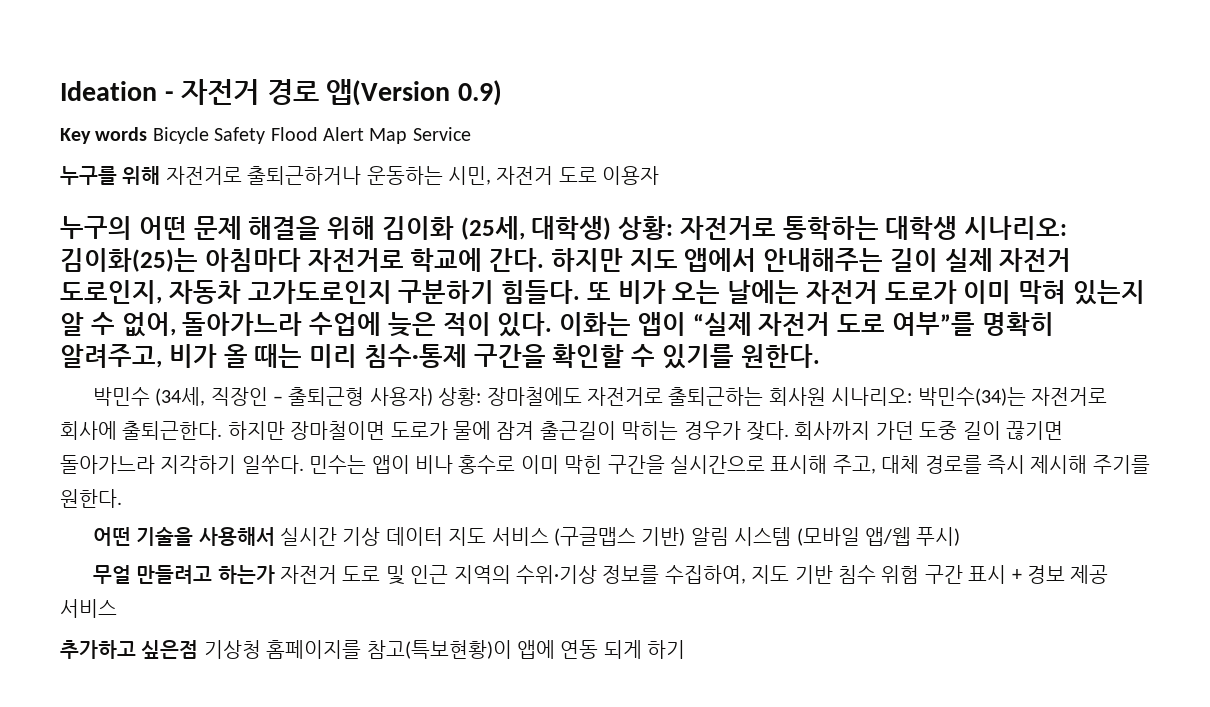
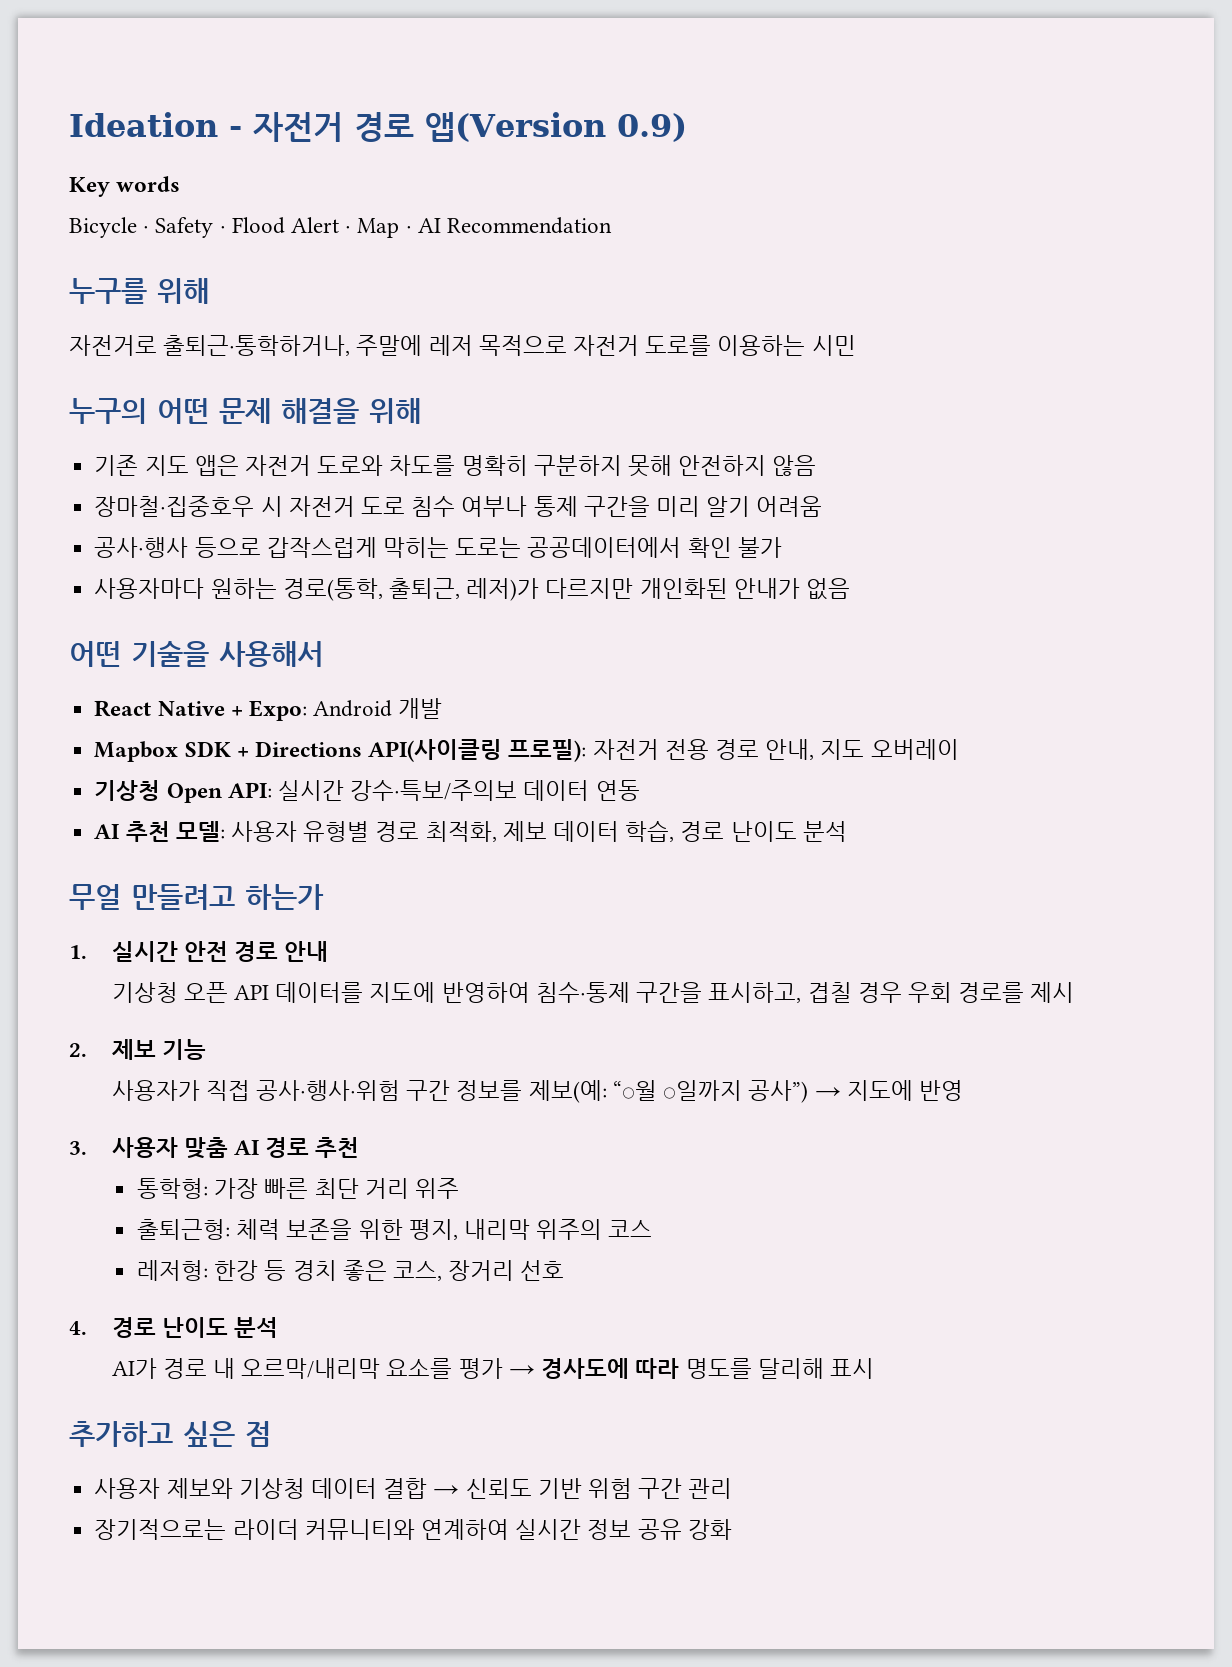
[152,127,471,144] [60,166,660,185] Bicycle Safety Flood Alert Map Service // 누구를 위해 자전거로 출퇴근하거나 운동하는 시민, 자전거 도로 이용자 -> [69,217,613,238] [69,278,209,304] [69,335,856,356] // Bicycle · Safety · Flood Alert · Map · AI Recommendation // 누구를 위해 // 자전거로 출퇴근·통학하거나, 주말에 레저 목적으로 자전거 도로를 이용하는 시민
[381,216,1067,240] [60,248,1072,272] [60,280,1145,305] [60,312,1054,337] [60,344,820,369] [92,387,1108,406] [60,421,1063,441] [60,455,1150,474] [60,489,122,508] [92,527,961,546] [92,565,1109,585] [60,599,117,618] [60,640,686,659] 김이화 (25세, 대학생) 상황: 자전거로 통학하는 대학생 시나리오: 김이화(25)는 아침마다 자전거로 학교에 간다. 하지만 지도 앱에서 안내해주는 길이 실제 자전거 도로인지, 자동차 고가도로인지 구분하기 힘들다. 또 비가 오는 날에는 자전거 도로가 이미 막혀 있는지 알 수 없어, 돌아가느라 수업에 늦은 적이 있다. 이화는 앱이 “실제 자전거 도로 여부”를 명확히 알려주고, 비가 올 때는 미리 침수·통제 구간을 확인할 수 있기를 원한다. // 박민수 (34세, 직장인 – 출퇴근형 사용자) 상황: 장마철에도 자전거로 출퇴근하는 회사원 시나리오: 박민수(34)는 자전거로 회사에 출퇴근한다. 하지만 장마철이면 도로가 물에 잠겨 출근길이 막히는 경우가 잦다. 회사까지 가던 도중 길이 끊기면 돌아가느라 지각하기 일쑤다. 민수는 앱이 비나 홍수로 이미 막힌 구간을 실시간으로 표시해 주고, 대체 경로를 즉시 제시해 주기를 원한다. // 어떤 기술을 사용해서 실시간 기상 데이터 지도 서비스 (구글맵스 기반) 알림 시스템 (모바일 앱/웹 푸시) // 무얼 만들려고 하는가 자전거 도로 및 인근 지역의 수위·기상 정보를 수집하여, 지도 기반 침수 위험 구간 표시 + 경보 제공 서비스 // 추가하고 싶은점 기상청 홈페이지를 참고(특보현황)이 앱에 연동 되게 하기 -> [94,455,817,477] [94,496,823,517] [94,537,782,558] [94,578,850,601] [69,641,323,667] [94,698,443,721] [94,739,959,762] [94,780,640,803] [94,820,847,842] [69,884,324,910] [69,941,329,962] [111,982,1075,1003] [69,1039,206,1060] [111,1080,963,1103] [69,1137,360,1159] [136,1178,459,1199] [136,1219,653,1240] [136,1260,565,1281] [69,1317,279,1338] [111,1358,874,1379] [69,1421,271,1447] [94,1478,733,1499] [94,1519,732,1540] // 기존 지도 앱은 자전거 도로와 차도를 명확히 구분하지 못해 안전하지 않음 // 장마철·집중호우 시 자전거 도로 침수 여부나 통제 구간을 미리 알기 어려움 // 공사·행사 등으로 갑작스럽게 막히는 도로는 공공데이터에서 확인 불가 // 사용자마다 원하는 경로(통학, 출퇴근, 레저)가 다르지만 개인화된 안내가 없음 // 어떤 기술을 사용해서 // React Native + Expo: Android 개발 // Mapbox SDK + Directions API(사이클링 프로필): 자전거 전용 경로 안내, 지도 오버레이 // 기상청 Open API: 실시간 강수·특보/주의보 데이터 연동 // AI 추천 모델: 사용자 유형별 경로 최적화, 제보 데이터 학습, 경로 난이도 분석 // 무얼 만들려고 하는가 // 1. 실시간 안전 경로 안내 // 기상청 오픈 API 데이터를 지도에 반영하여 침수·통제 구간을 표시하고, 겹칠 경우 우회 경로를 제시 // 2. 제보 기능 // 사용자가 직접 공사·행사·위험 구간 정보를 제보(예: “○월 ○일까지 공사”) → 지도에 반영 // 3. 사용자 맞춤 AI 경로 추천 // 통학형: 가장 빠른 최단 거리 위주 // 출퇴근형: 체력 보존을 위한 평지, 내리막 위주의 코스 // 레저형: 한강 등 경치 좋은 코스, 장거리 선호 // 4. 경로 난이도 분석 // AI가 경로 내 오르막/내리막 요소를 평가 → 경사도에 따라 명도를 달리해 표시 // 추가하고 싶은 점 // 사용자 제보와 기상청 데이터 결합 → 신뢰도 기반 위험 구간 관리 // 장기적으로는 라이더 커뮤니티와 연계하여 실시간 정보 공유 강화

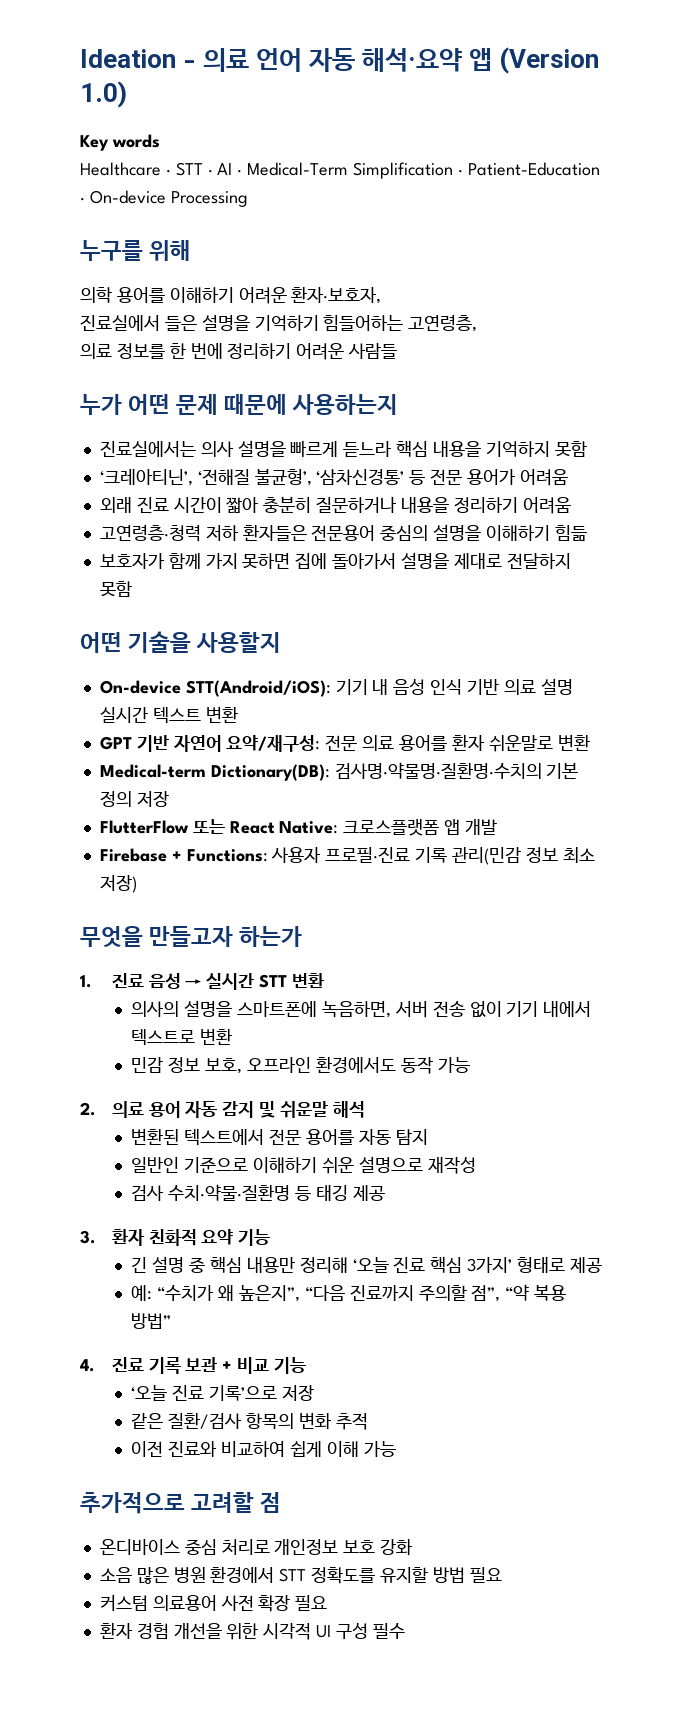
[253,112,687,142] [69,176,181,197] [69,217,613,238] [69,278,209,304] [69,335,856,356] [69,398,421,424] [94,455,817,477] [94,496,823,517] [94,537,782,558] [94,578,850,601] [69,641,323,667] [94,698,443,721] [94,739,959,762] [94,780,640,803] [94,820,847,842] [69,884,324,910] [69,941,329,962] [111,982,1075,1003] [69,1039,206,1060] [111,1080,963,1103] [69,1137,360,1159] [136,1178,459,1199] [136,1219,653,1240] [136,1260,565,1281] [69,1317,279,1338] [111,1358,874,1379] [69,1421,271,1447] [94,1478,733,1499] [94,1519,732,1540] 자전거 경로 앱(Version 0.9) // Key words // Bicycle · Safety · Flood Alert · Map · AI Recommendation // 누구를 위해 // 자전거로 출퇴근·통학하거나, 주말에 레저 목적으로 자전거 도로를 이용하는 시민 // 누구의 어떤 문제 해결을 위해 // 기존 지도 앱은 자전거 도로와 차도를 명확히 구분하지 못해 안전하지 않음 // 장마철·집중호우 시 자전거 도로 침수 여부나 통제 구간을 미리 알기 어려움 // 공사·행사 등으로 갑작스럽게 막히는 도로는 공공데이터에서 확인 불가 // 사용자마다 원하는 경로(통학, 출퇴근, 레저)가 다르지만 개인화된 안내가 없음 // 어떤 기술을 사용해서 // React Native + Expo: Android 개발 // Mapbox SDK + Directions API(사이클링 프로필): 자전거 전용 경로 안내, 지도 오버레이 // 기상청 Open API: 실시간 강수·특보/주의보 데이터 연동 // AI 추천 모델: 사용자 유형별 경로 최적화, 제보 데이터 학습, 경로 난이도 분석 // 무얼 만들려고 하는가 // 1. 실시간 안전 경로 안내 // 기상청 오픈 API 데이터를 지도에 반영하여 침수·통제 구간을 표시하고, 겹칠 경우 우회 경로를 제시 // 2. 제보 기능 // 사용자가 직접 공사·행사·위험 구간 정보를 제보(예: “○월 ○일까지 공사”) → 지도에 반영 // 3. 사용자 맞춤 AI 경로 추천 // 통학형: 가장 빠른 최단 거리 위주 // 출퇴근형: 체력 보존을 위한 평지, 내리막 위주의 코스 // 레저형: 한강 등 경치 좋은 코스, 장거리 선호 // 4. 경로 난이도 분석 // AI가 경로 내 오르막/내리막 요소를 평가 → 경사도에 따라 명도를 달리해 표시 // 추가하고 싶은 점 // 사용자 제보와 기상청 데이터 결합 → 신뢰도 기반 위험 구간 관리 // 장기적으로는 라이더 커뮤니티와 연계하여 실시간 정보 공유 강화 -> [203,47,600,74] [80,81,127,108] [80,134,160,151] [80,162,600,179] [80,190,248,207] [80,240,192,261] [80,286,382,304] [80,314,478,332] [80,343,398,360] [80,394,399,415] [99,440,587,457] [99,469,568,486] [99,496,571,514] [99,524,587,542] [99,552,571,569] [99,581,132,597] [80,631,282,653] [99,678,573,697] [99,706,238,724] [99,734,590,752] [99,762,579,781] [99,791,169,807] [99,819,497,836] [99,847,595,865] [99,875,137,893] [80,926,303,947] [80,973,324,990] [131,1000,592,1018] [131,1028,233,1046] [131,1056,470,1074] [80,1101,365,1118] [131,1128,428,1146] [131,1156,476,1174] [131,1184,385,1201] [80,1229,271,1246] [131,1256,602,1273] [131,1284,567,1302] [131,1313,172,1329] [80,1357,306,1374] [131,1385,315,1401] [131,1412,368,1430] [131,1441,396,1457] [80,1492,282,1514] [99,1538,414,1556] [99,1566,502,1584] [99,1594,328,1612] [99,1622,405,1640] 의료 언어 자동 해석·요약 앱 (Version 1.0) // Key words // Healthcare · STT · AI · Medical-Term Simplification · Patient-Education · On-device Processing // 누구를 위해 // 의학 용어를 이해하기 어려운 환자·보호자, // 진료실에서 들은 설명을 기억하기 힘들어하는 고연령층, // 의료 정보를 한 번에 정리하기 어려운 사람들 // 누가 어떤 문제 때문에 사용하는지 // 진료실에서는 의사 설명을 빠르게 듣느라 핵심 내용을 기억하지 못함 // ‘크레아티닌’, ‘전해질 불균형’, ‘삼차신경통’ 등 전문 용어가 어려움 // 외래 진료 시간이 짧아 충분히 질문하거나 내용을 정리하기 어려움 // 고연령층·청력 저하 환자들은 전문용어 중심의 설명을 이해하기 힘듦 // 보호자가 함께 가지 못하면 집에 돌아가서 설명을 제대로 전달하지 못함 // 어떤 기술을 사용할지 // On-device STT(Android/iOS): 기기 내 음성 인식 기반 의료 설명 실시간 텍스트 변환 // GPT 기반 자연어 요약/재구성: 전문 의료 용어를 환자 쉬운말로 변환 // Medical-term Dictionary(DB): 검사명·약물명·질환명·수치의 기본 정의 저장 // FlutterFlow 또는 React Native: 크로스플랫폼 앱 개발 // Firebase + Functions: 사용자 프로필·진료 기록 관리(민감 정보 최소 저장) // 무엇을 만들고자 하는가 // 1. 진료 음성 → 실시간 STT 변환 // 의사의 설명을 스마트폰에 녹음하면, 서버 전송 없이 기기 내에서 텍스트로 변환 // 민감 정보 보호, 오프라인 환경에서도 동작 가능 // 2. 의료 용어 자동 감지 및 쉬운말 해석 // 변환된 텍스트에서 전문 용어를 자동 탐지 // 일반인 기준으로 이해하기 쉬운 설명으로 재작성 // 검사 수치·약물·질환명 등 태깅 제공 // 3. 환자 친화적 요약 기능 // 긴 설명 중 핵심 내용만 정리해 ‘오늘 진료 핵심 3가지’ 형태로 제공 // 예: “수치가 왜 높은지”, “다음 진료까지 주의할 점”, “약 복용 방법” // 4. 진료 기록 보관 + 비교 기능 // ‘오늘 진료 기록’으로 저장 // 같은 질환/검사 항목의 변화 추적 // 이전 진료와 비교하여 쉽게 이해 가능 // 추가적으로 고려할 점 // 온디바이스 중심 처리로 개인정보 보호 강화 // 소음 많은 병원 환경에서 STT 정확도를 유지할 방법 필요 // 커스텀 의료용어 사전 확장 필요 // 환자 경험 개선을 위한 시각적 UI 구성 필수

